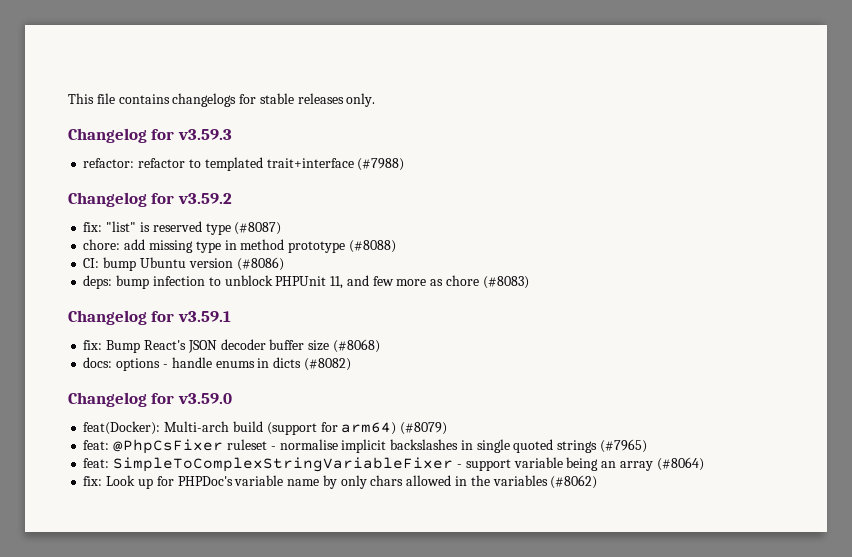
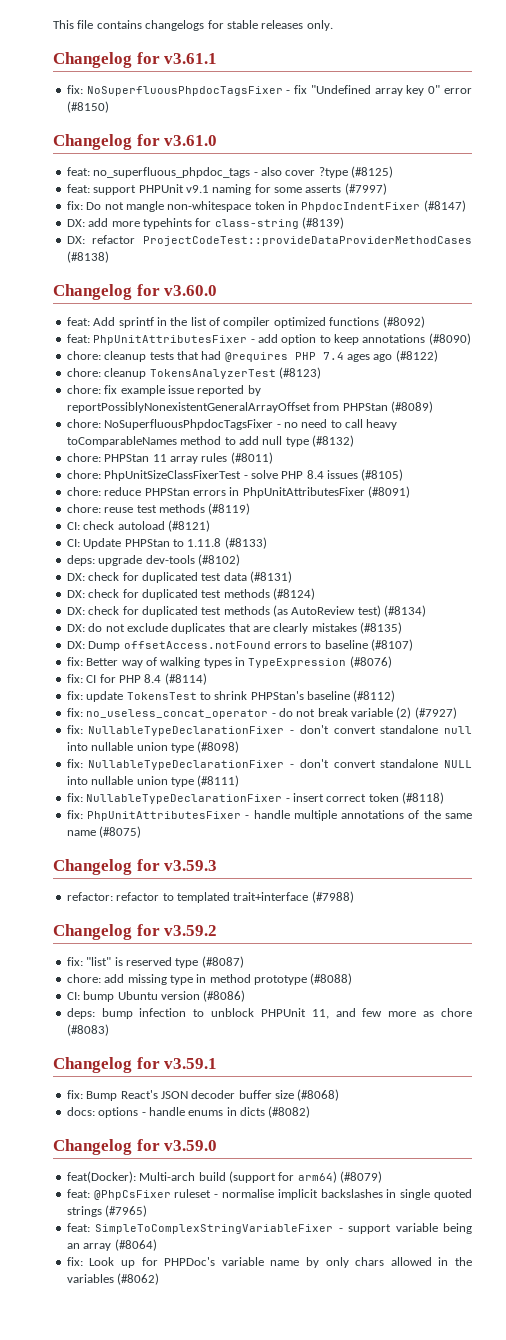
(376, 100) none -> [53,52,218,68] [66,85,472,96] [66,101,109,113] [53,134,218,150] [66,166,393,178] [66,183,387,195] [66,200,466,212] [66,217,344,229] [66,235,472,246] [66,251,109,263] [53,284,218,300] [66,316,425,328] [66,333,471,345] [66,350,438,362] [66,367,321,379] [66,385,261,396] [66,401,433,413] [66,419,398,430] [66,435,354,447] [66,452,273,464] [66,469,404,481] [66,486,410,498] [66,503,251,515] [66,520,210,532] [66,537,267,549] [66,554,240,566] [66,571,292,583] [66,588,315,600] [66,605,427,617] [66,622,403,634] [66,639,413,651] [66,656,392,668] [66,673,207,685] [66,690,396,702] [66,707,457,719] [66,725,472,736] [66,741,240,753] [66,759,472,770] [66,775,240,787] [66,792,444,804] [66,810,472,821] [66,826,142,838] // Changelog for v3.61.1 // fix: NoSuperfluousPhpdocTagsFixer - fix "Undefined array key 0" error (#8150) // Changelog for v3.61.0 // feat: no_superfluous_phpdoc_tags - also cover ?type (#8125) // feat: support PHPUnit v9.1 naming for some asserts (#7997) // fix: Do not mangle non-whitespace token in PhpdocIndentFixer (#8147) // DX: add more typehints for class-string (#8139) // DX: refactor ProjectCodeTest::provideDataProviderMethodCases (#8138) // Changelog for v3.60.0 // feat: Add sprintf in the list of compiler optimized functions (#8092) // feat: PhpUnitAttributesFixer - add option to keep annotations (#8090) // chore: cleanup tests that had @requires PHP 7.4 ages ago (#8122) // chore: cleanup TokensAnalyzerTest (#8123) // chore: fix example issue reported by reportPossiblyNonexistentGeneralArrayOffset from PHPStan (#8089) // chore: NoSuperfluousPhpdocTagsFixer - no need to call heavy toComparableNames method to add null type (#8132) // chore: PHPStan 11 array rules (#8011) // chore: PhpUnitSizeClassFixerTest - solve PHP 8.4 issues (#8105) // chore: reduce PHPStan errors in PhpUnitAttributesFixer (#8091) // chore: reuse test methods (#8119) // CI: check autoload (#8121) // CI: Update PHPStan to 1.11.8 (#8133) // deps: upgrade dev-tools (#8102) // DX: check for duplicated test data (#8131) // DX: check for duplicated test methods (#8124) // DX: check for duplicated test methods (as AutoReview test) (#8134) // DX: do not exclude duplicates that are clearly mistakes (#8135) // DX: Dump offsetAccess.notFound errors to baseline (#8107) // fix: Better way of walking types in TypeExpression (#8076) // fix: CI for PHP 8.4 (#8114) // fix: update TokensTest to shrink PHPStan's baseline (#8112) // fix: no_useless_concat_operator - do not break variable (2) (#7927) // fix: NullableTypeDeclarationFixer - don't convert standalone null into nullable union type (#8098) // fix: NullableTypeDeclarationFixer - don't convert standalone NULL into nullable union type (#8111) // fix: NullableTypeDeclarationFixer - insert correct token (#8118) // fix: PhpUnitAttributesFixer - handle multiple annotations of the same name (#8075)

